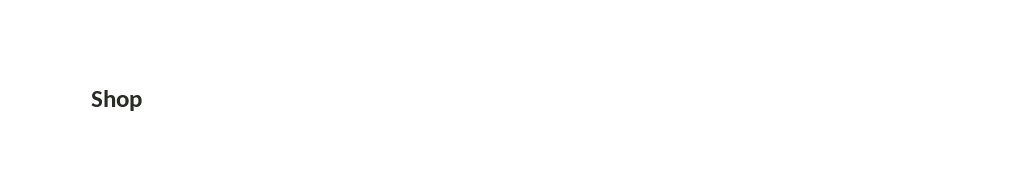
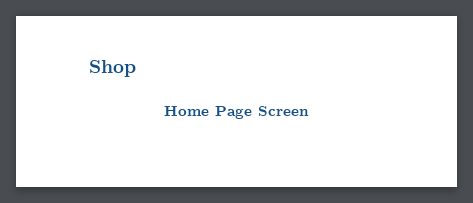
(142, 100) none -> [164,106,309,119] // Home Page Screen

